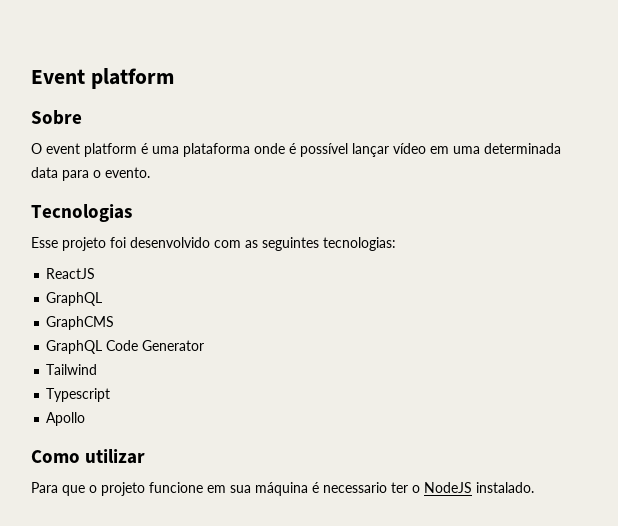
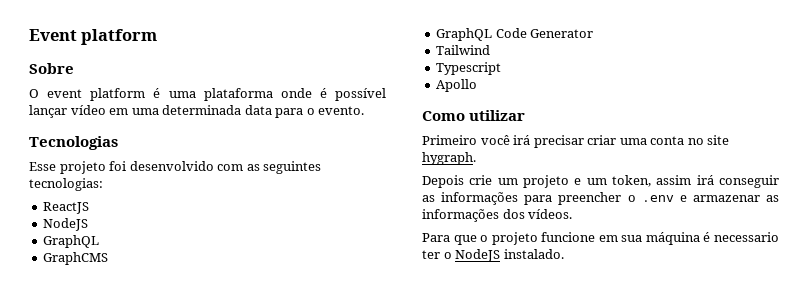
(96, 273) none -> [43,218,89,231] // NodeJS
(146, 456) none -> [422,135,730,148] [422,152,476,165] [422,175,779,188] [422,192,779,205] [422,209,573,222] // Primeiro você irá precisar criar uma conta no site hygraph. // Depois crie um projeto e um token, assim irá conseguir as informações para preencher o .env e armazenar as informações dos vídeos.

